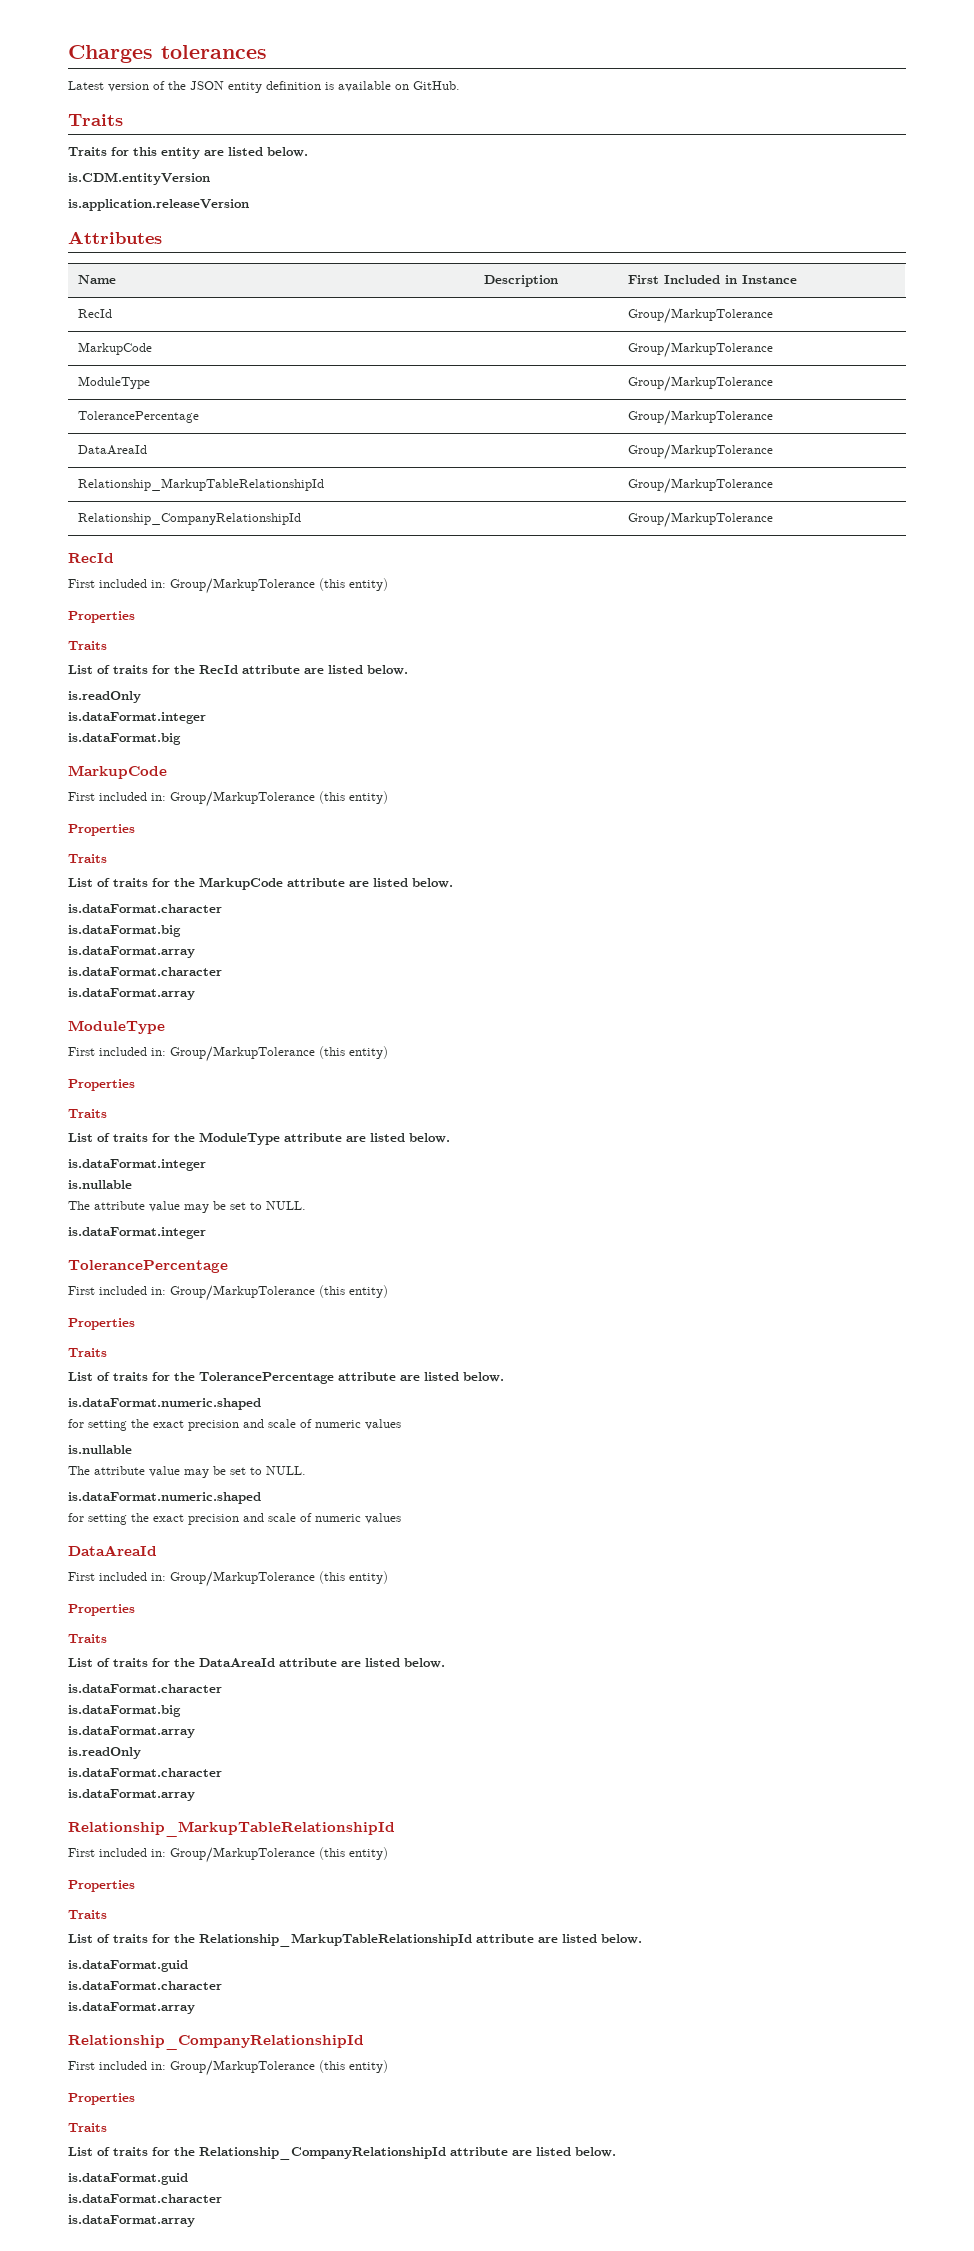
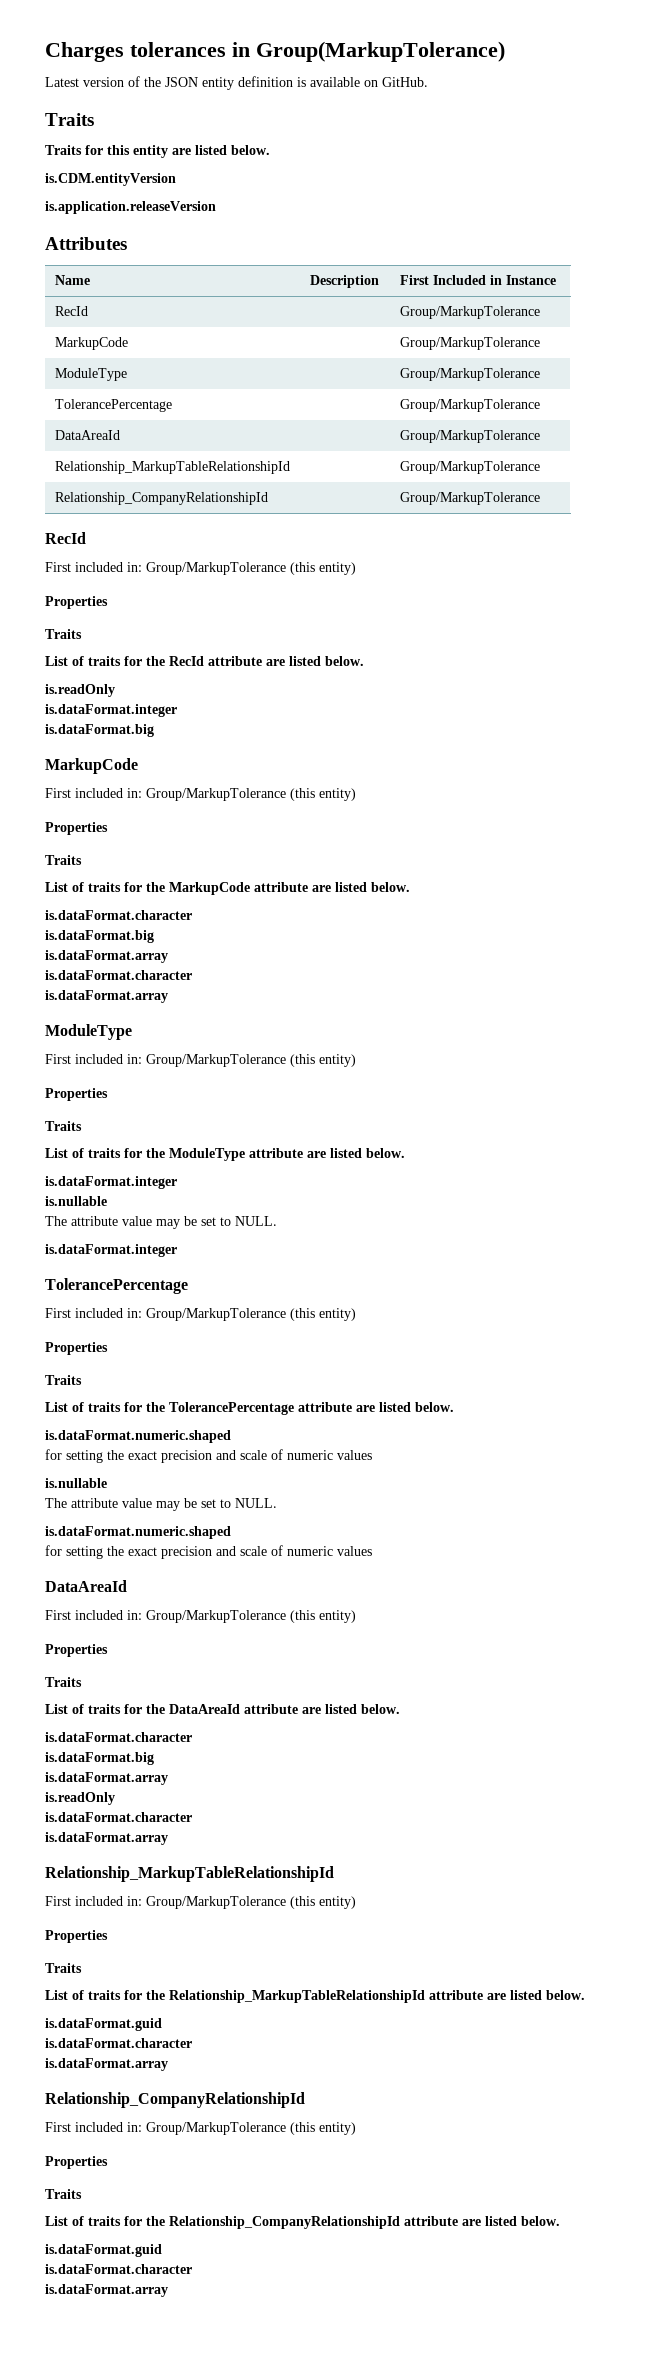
(267, 52) none -> [232,41,505,62] in Group(MarkupTolerance)

